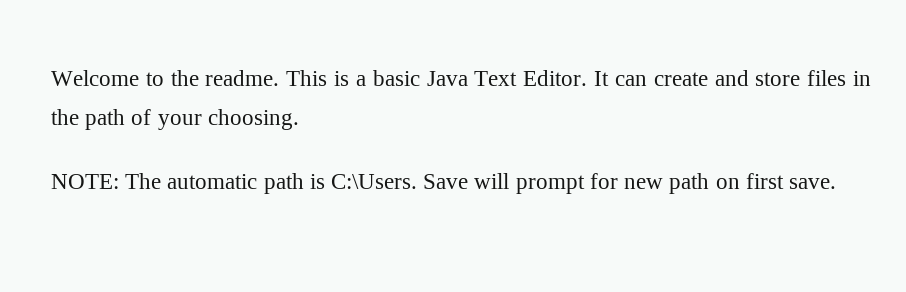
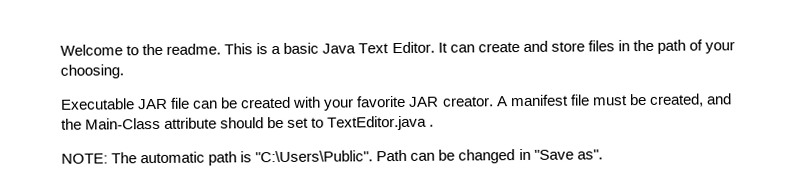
(299, 119) none -> [61,93,732,111] [61,115,435,131] // Executable JAR file can be created with your favorite JAR creator. A manifest file must be created, and the Main-Class attribute should be set to TextEditor.java .
[331,173,836,194] C:\Users. Save will prompt for new path on first save. -> [255,148,603,164] "C:\Users\Public". Path can be changed in "Save as".

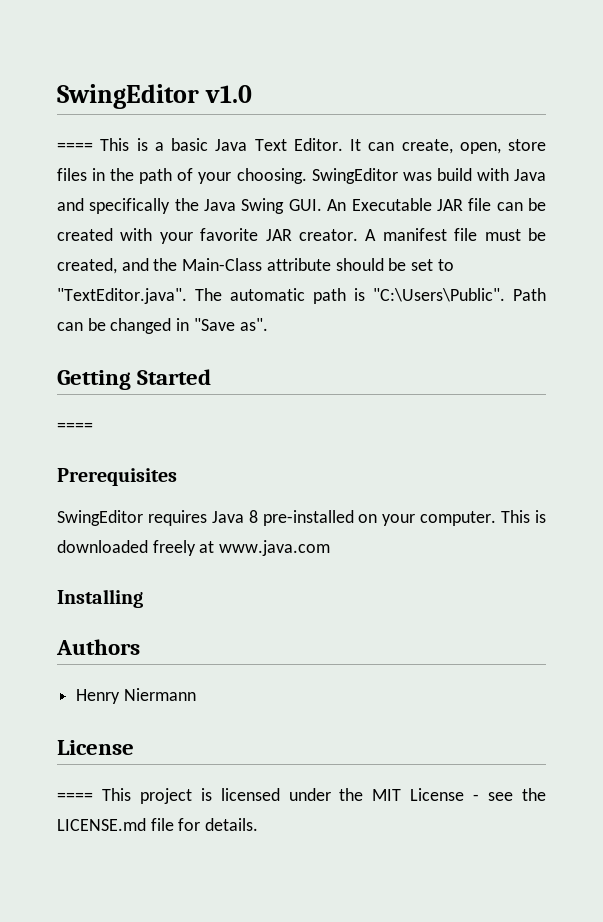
[60,43,222,56] Welcome to the readme. -> [57,84,253,109] [57,142,93,151] SwingEditor v1.0 // ====
[477,40,548,53] create and -> [401,139,501,154] create, open,
(124, 71) // -> [311,168,546,184] [57,198,347,214] SwingEditor was build with Java and specifically the Java Swing GUI. An
[327,115,435,131] [61,153,108,164] TextEditor.java . // NOTE: -> [57,288,187,304] "TextEditor.java".
(603, 154) none -> [57,369,212,390] [57,422,93,431] [57,468,177,486] [57,510,547,526] [57,540,331,556] [57,589,143,608] [56,639,140,655] [76,688,196,704] [57,740,134,755] [57,788,546,804] [57,818,259,831] // Getting Started // ==== // Prerequisites // SwingEditor requires Java 8 pre-installed on your computer. This is downloaded freely at www.java.com // Installing // Authors // Henry Niermann // License // ==== This project is licensed under the MIT License - see the LICENSE.md file for details.

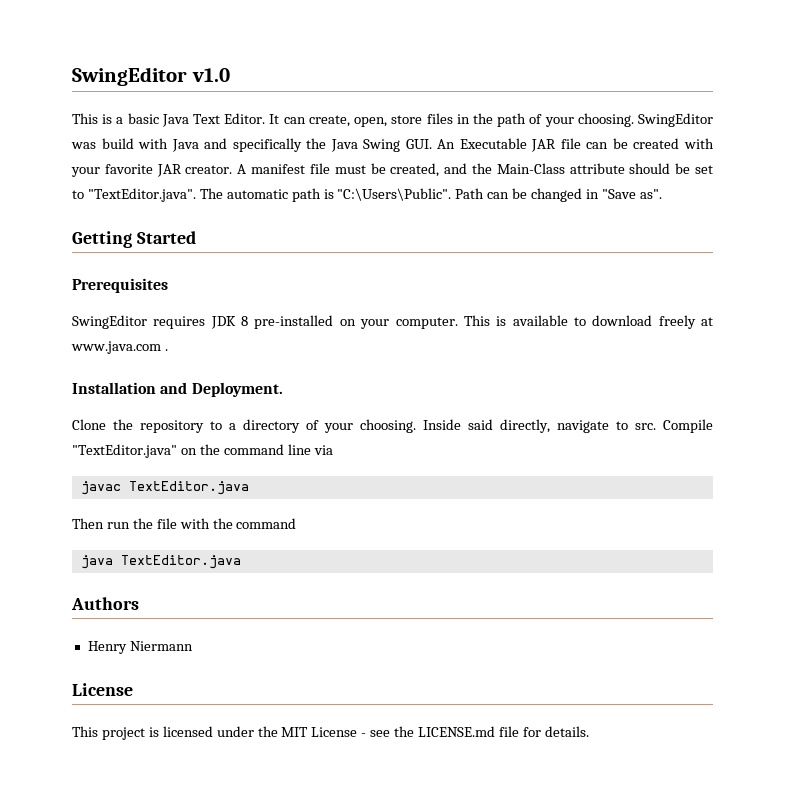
[57,142,93,151] ==== -> (230, 75) none
[57,422,93,431] // ==== -> (196, 237) none
[211,511,244,523] Java -> [210,316,236,329] JDK
[57,540,148,553] downloaded -> [512,315,653,326] available to download
[57,589,143,608] // Installing -> [164,349,168,351] [72,382,283,397] [72,419,713,433] [72,444,333,458] [80,481,249,495] [72,518,297,529] [80,555,241,569] . // Installation and Deployment. // Clone the repository to a directory of your choosing. Inside said directly, navigate to src. Compile "TextEditor.java" on the command line via // javac TextEditor.java // Then run the file with the command // java TextEditor.java
[57,792,93,801] ==== -> (133, 689) none

